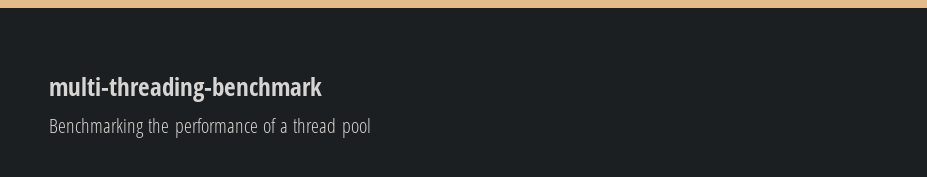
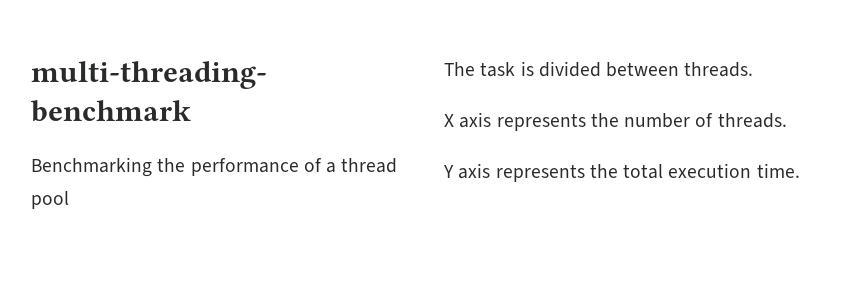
(371, 128) none -> [444,61,754,77] [444,112,787,131] [443,163,800,182] // The task is divided between threads. // X axis represents the number of threads. // Y axis represents the total execution time.

